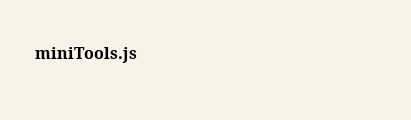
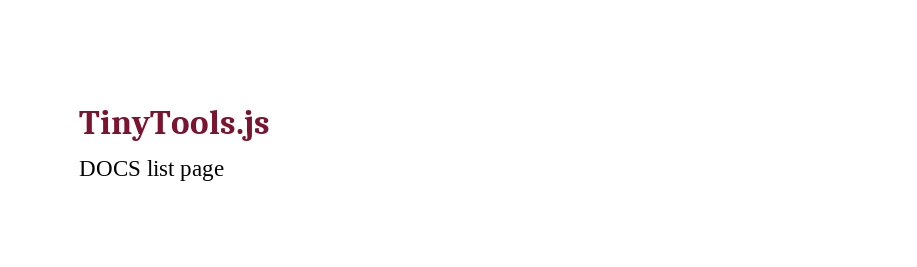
[35,47,137,63] miniTools.js -> [79,109,270,141] [79,160,225,181] TinyTools.js // DOCS list page

